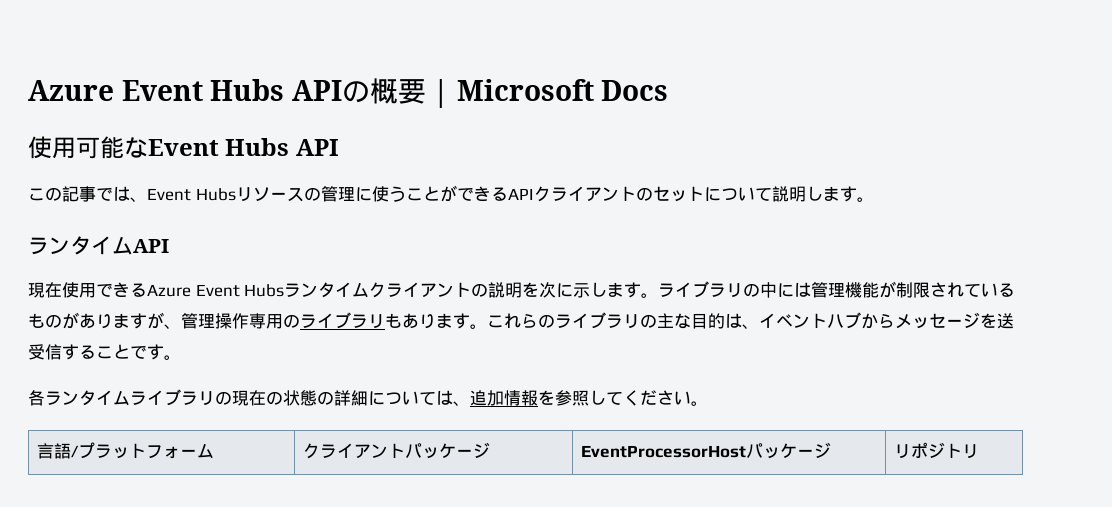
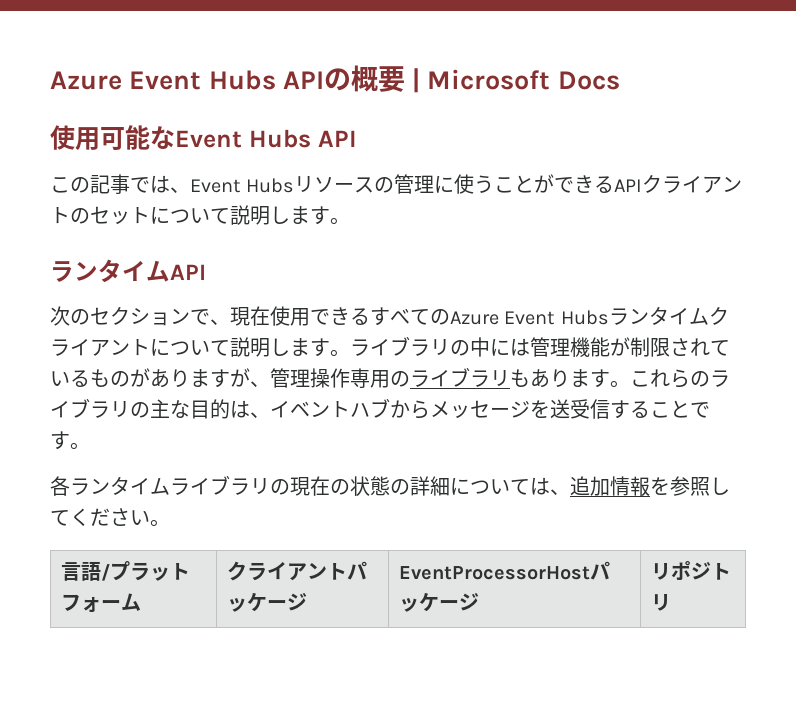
(169, 246) none -> [50,306,230,326] 次のセクションで、
(147, 290) none -> [370,307,450,326] すべての
[471,282,591,298] の説明を次に示 -> [150,337,270,357] について説明

